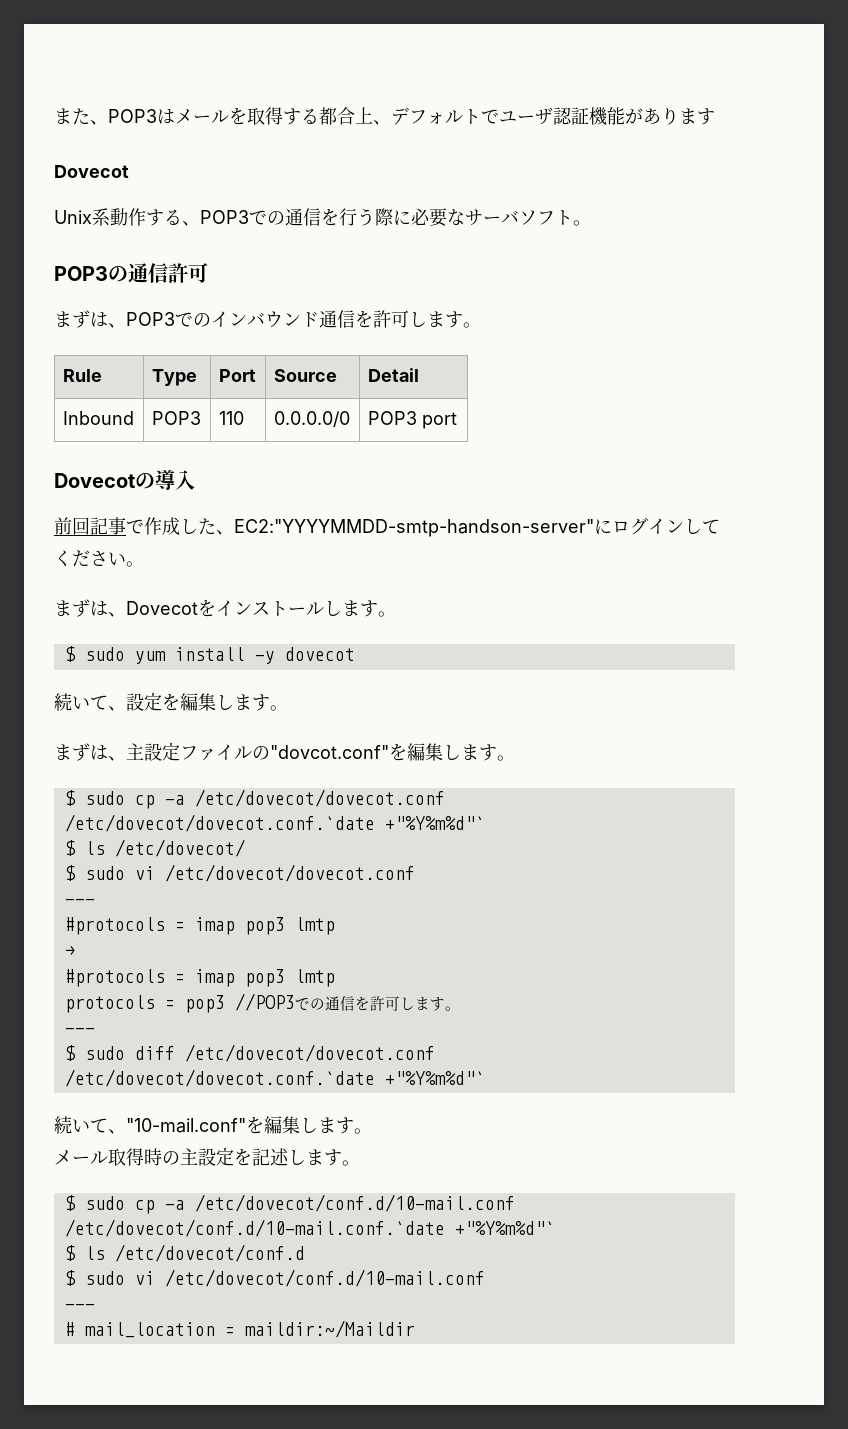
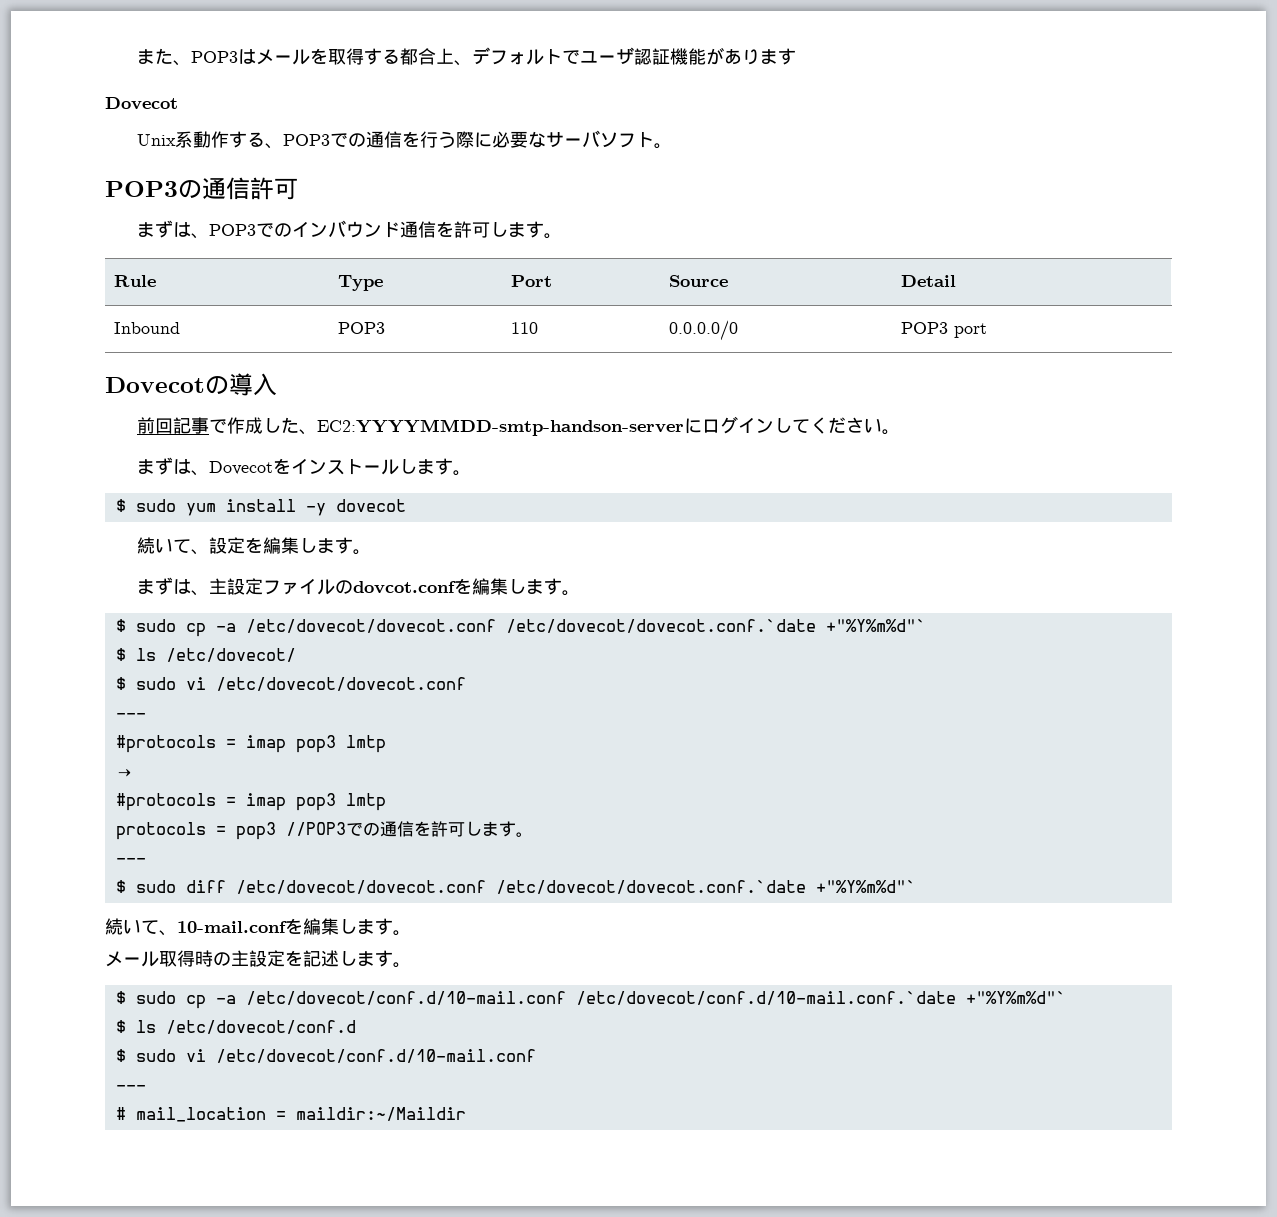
[234,519,594,537] EC2:"YYYYMMDD-smtp-handson-server" -> [316,419,684,436] EC2:YYYYMMDD-smtp-handson-server
[270,745,389,759] "dovcot.conf" -> [352,581,456,594] dovcot.conf
[126,1118,246,1133] "10-mail.conf" -> [177,921,287,933] 10-mail.conf

